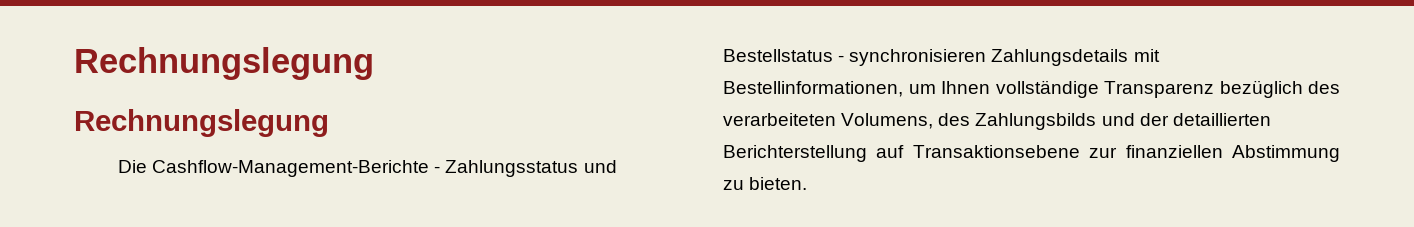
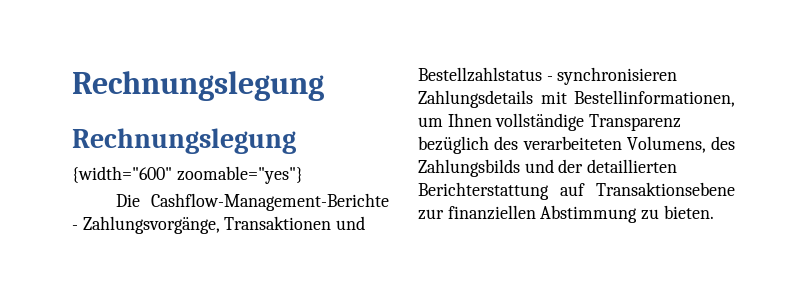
(329, 123) none -> [72,166,303,184] // {width="600" zoomable="yes"}
[445,160,617,177] [723,49,833,62] Zahlungsstatus und Bestellstatus -> [82,216,366,234] [418,67,542,82] Zahlungsvorgänge, Transaktionen und Bestellzahlstatus
[723,145,867,162] Berichterstellung -> [418,182,549,200] Berichterstattung

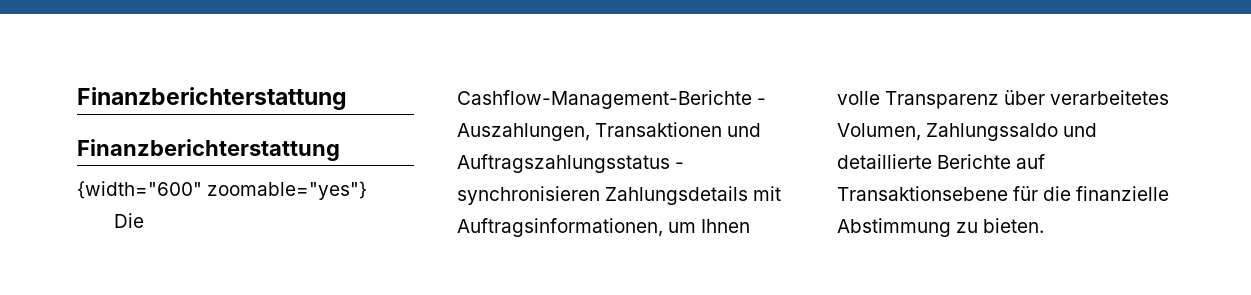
[72,71,324,101] [72,128,296,154] Rechnungslegung // Rechnungslegung -> [77,87,347,110] [77,139,340,161] Finanzberichterstattung // Finanzberichterstattung
[82,216,220,234] Zahlungsvorgänge, -> [457,123,590,141] Auszahlungen,
[418,67,542,82] Bestellzahlstatus -> [457,154,670,173] Auftragszahlungsstatus
[574,90,735,107] Bestellinformationen, -> [457,218,663,237] Auftragsinformationen,
[495,113,682,131] [418,136,735,154] [418,159,678,177] [418,182,735,200] [418,205,536,220] vollständige Transparenz bezüglich des verarbeiteten Volumens, des Zahlungsbilds und der detaillierten Berichterstattung auf Transaktionsebene zur finanziellen -> [837,90,1170,109] [837,123,1098,141] [837,154,1046,169] [837,186,1170,201] volle Transparenz über verarbeitetes Volumen, Zahlungssaldo und detaillierte Berichte auf Transaktionsebene für die finanzielle

